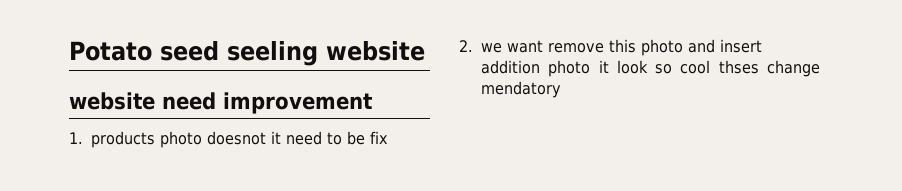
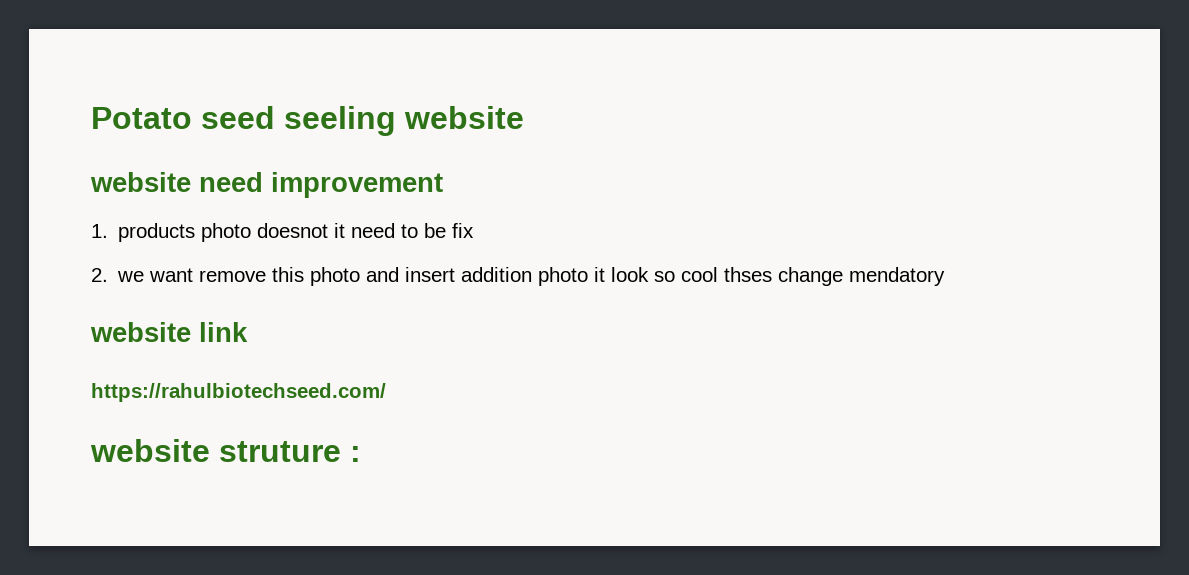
(561, 89) none -> [90,322,248,342] [91,383,386,402] [90,439,361,462] // website link // https://rahulbiotechseed.com/ // website struture :

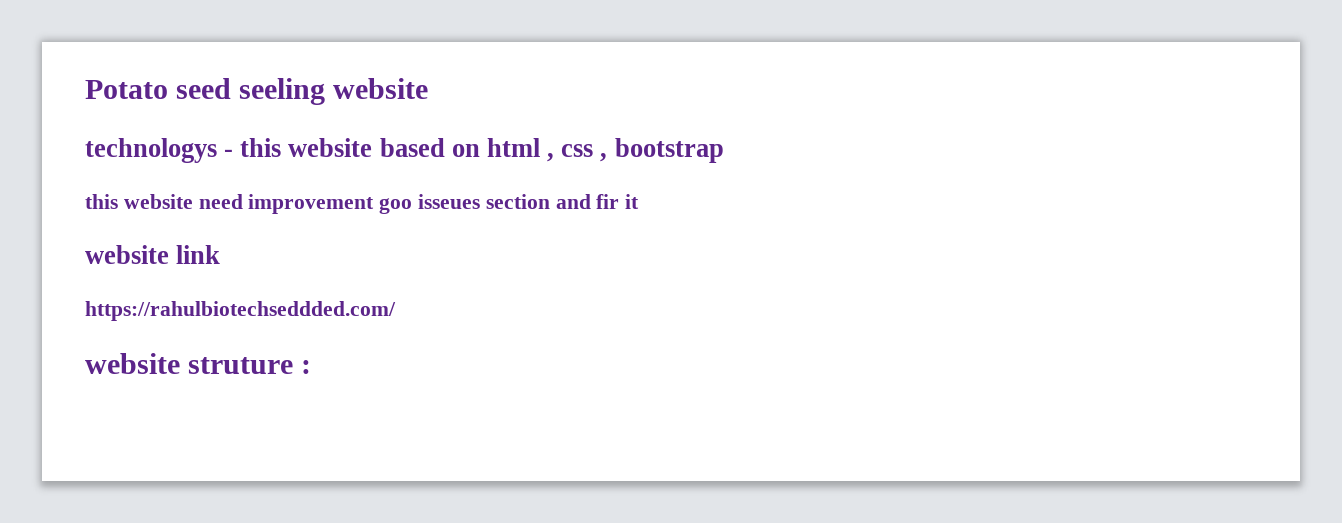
[90,172,443,198] [91,223,475,242] [91,267,946,286] website need improvement // 1. products photo doesnot it need to be fix // 2. we want remove this photo and insert addition photo it look so cool thses change mendatory -> [85,138,724,163] [85,194,640,214] technologys - this website based on html , css , bootstrap // this website need improvement goo isseues section and fir it
[91,383,386,402] https://rahulbiotechseed.com/ -> [85,301,396,321] https://rahulbiotechseddded.com/

